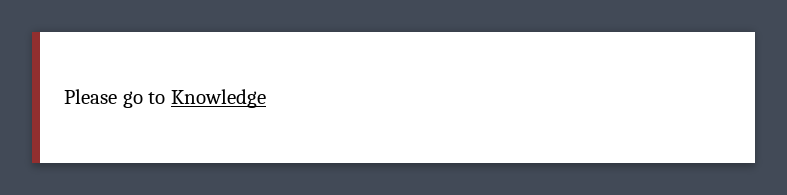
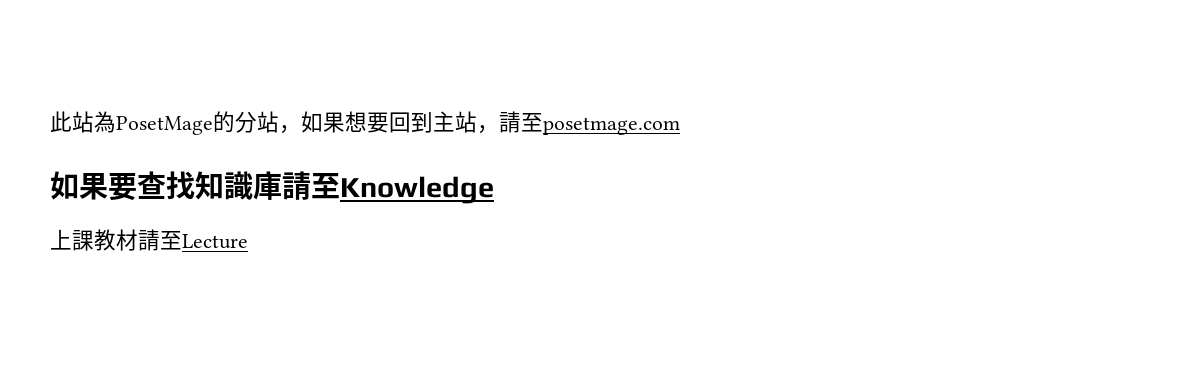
[64,89,266,108] Please go to Knowledge -> [50,111,680,135] [50,171,494,204] [50,229,248,251] 此站為PosetMage的分站，如果想要回到主站，請至posetmage.com // 如果要查找知識庫請至Knowledge // 上課教材請至Lecture

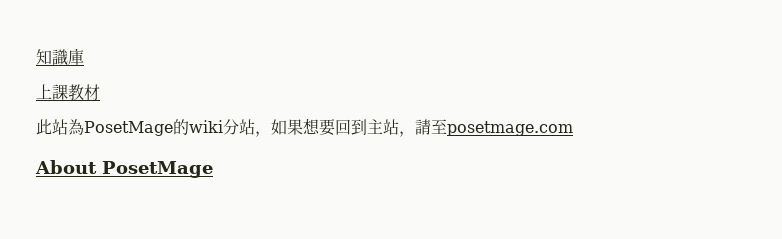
(50, 122) none -> [36,48,84,66] [36,84,100,101] 知識庫 // 上課教材 //
(235, 122) none -> [189,120,223,133] wiki
[50,171,494,204] [50,229,248,251] 如果要查找知識庫請至Knowledge // 上課教材請至Lecture -> [35,160,213,178] About PosetMage

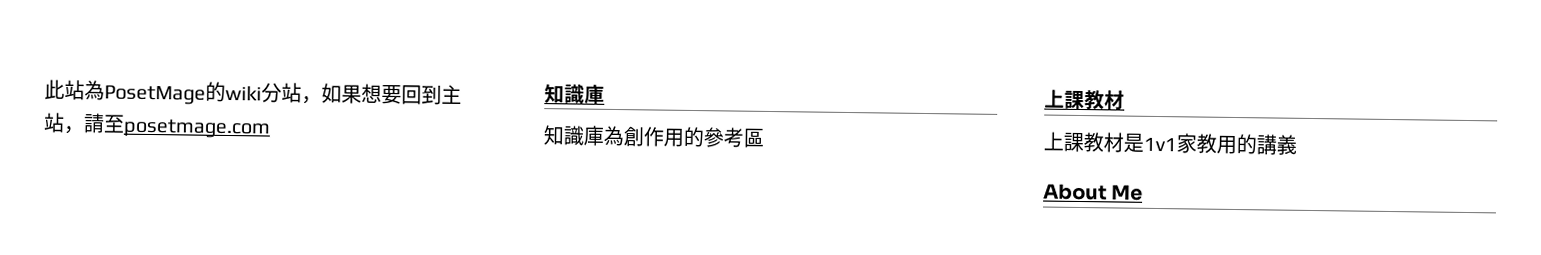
[36,48,84,66] [36,84,100,101] 知識庫 // 上課教材 // -> (44, 89) none
(573, 128) none -> [544,83,605,105] [543,125,764,148] [1044,89,1125,111] [1043,131,1297,155] // 知識庫 // 知識庫為創作用的參考區 // 上課教材 // 上課教材是1v1家教用的講義
[102,161,213,178] PosetMage -> [1111,184,1144,201] Me

